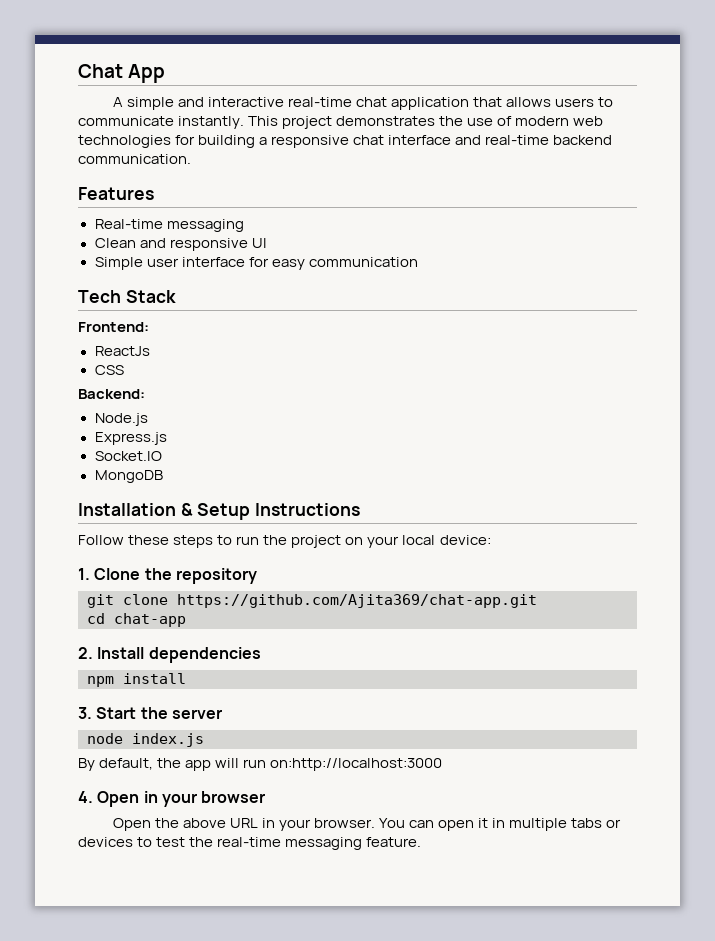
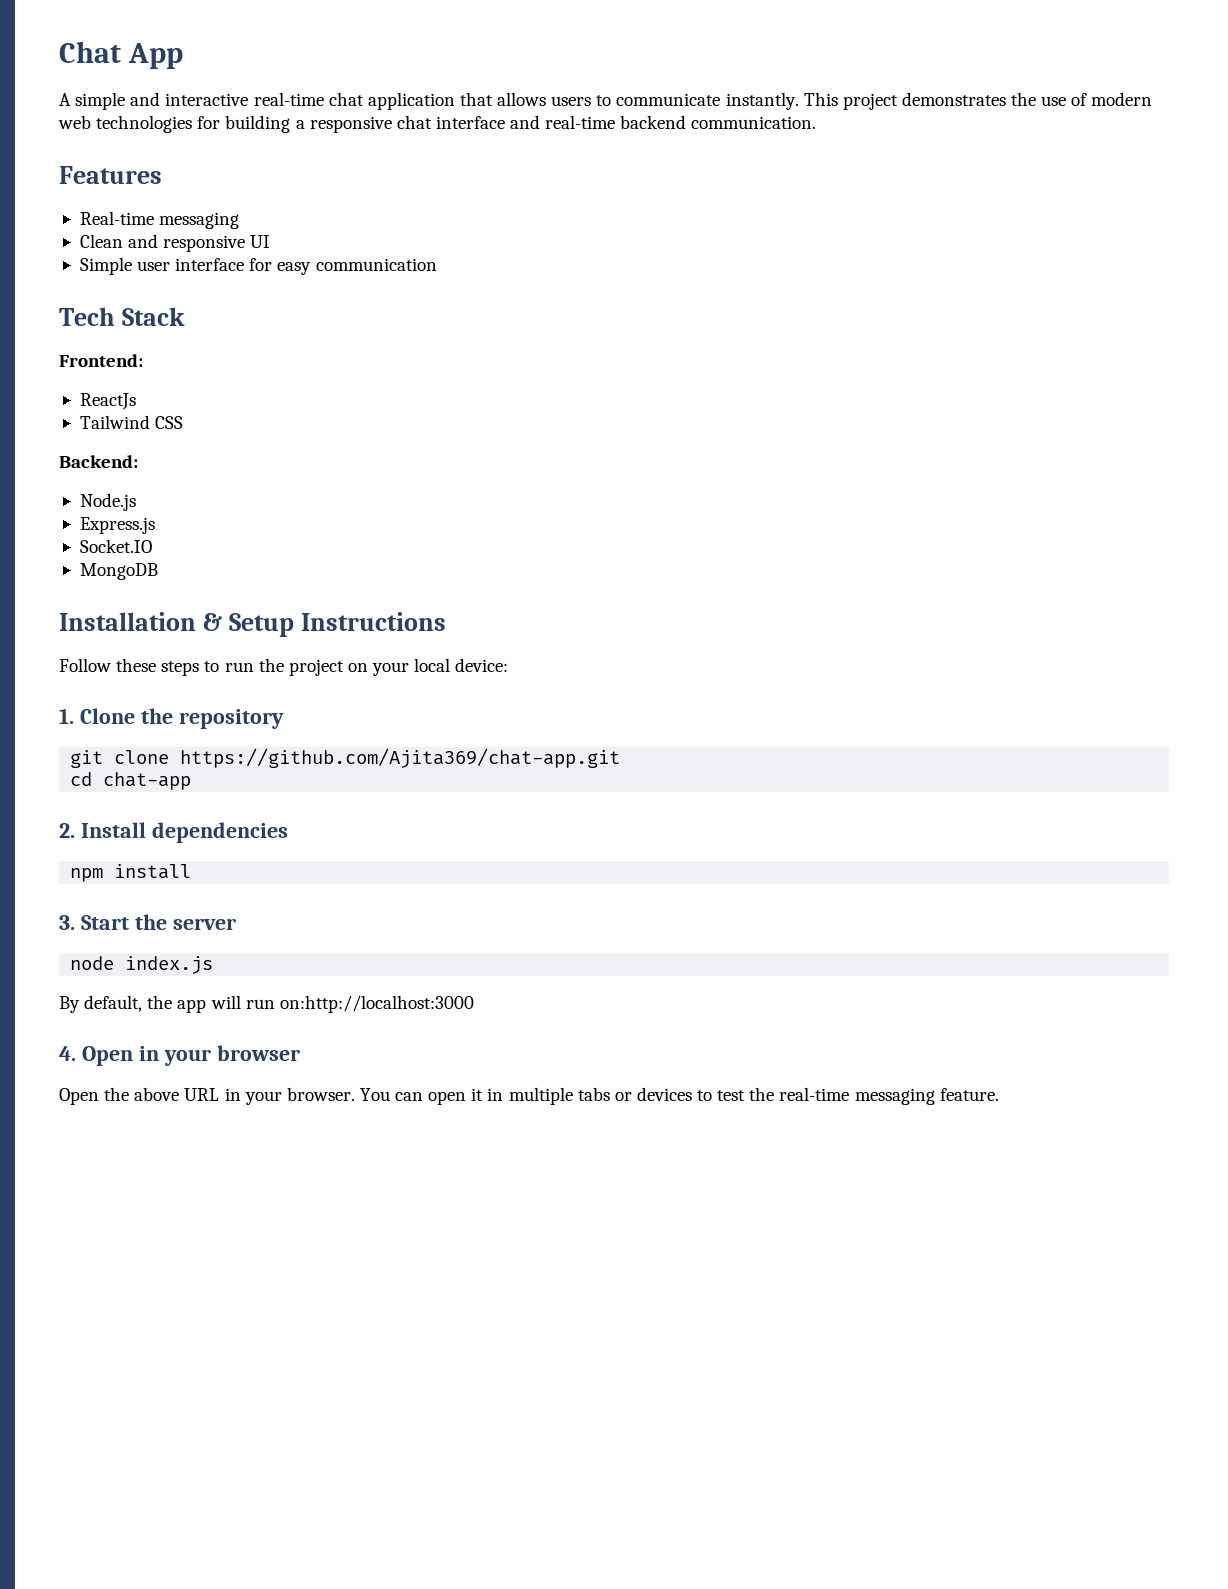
(150, 351) none -> [79,415,150,429] Tailwind

